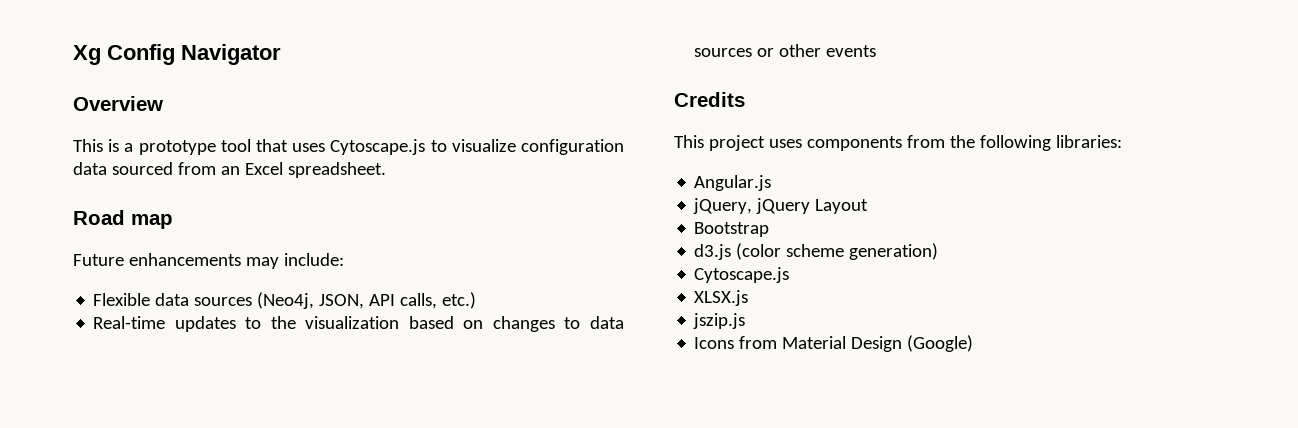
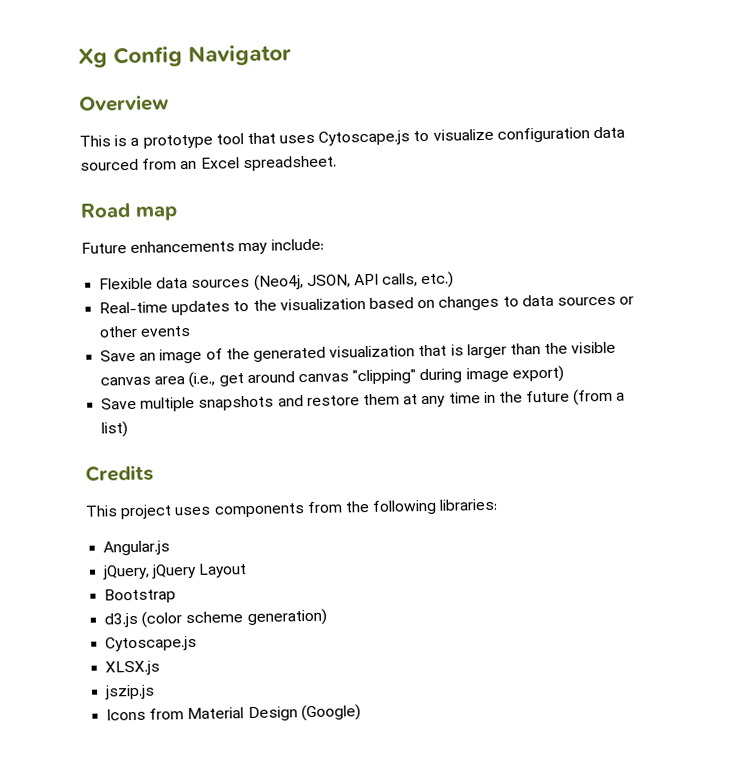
(877, 51) none -> [100,341,617,364] [100,365,564,389] [101,388,626,412] [101,421,129,438] // Save an image of the generated visualization that is larger than the visible canvas area (i.e., get around canvas "clipping" during image export) // Save multiple snapshots and restore them at any time in the future (from a list)

